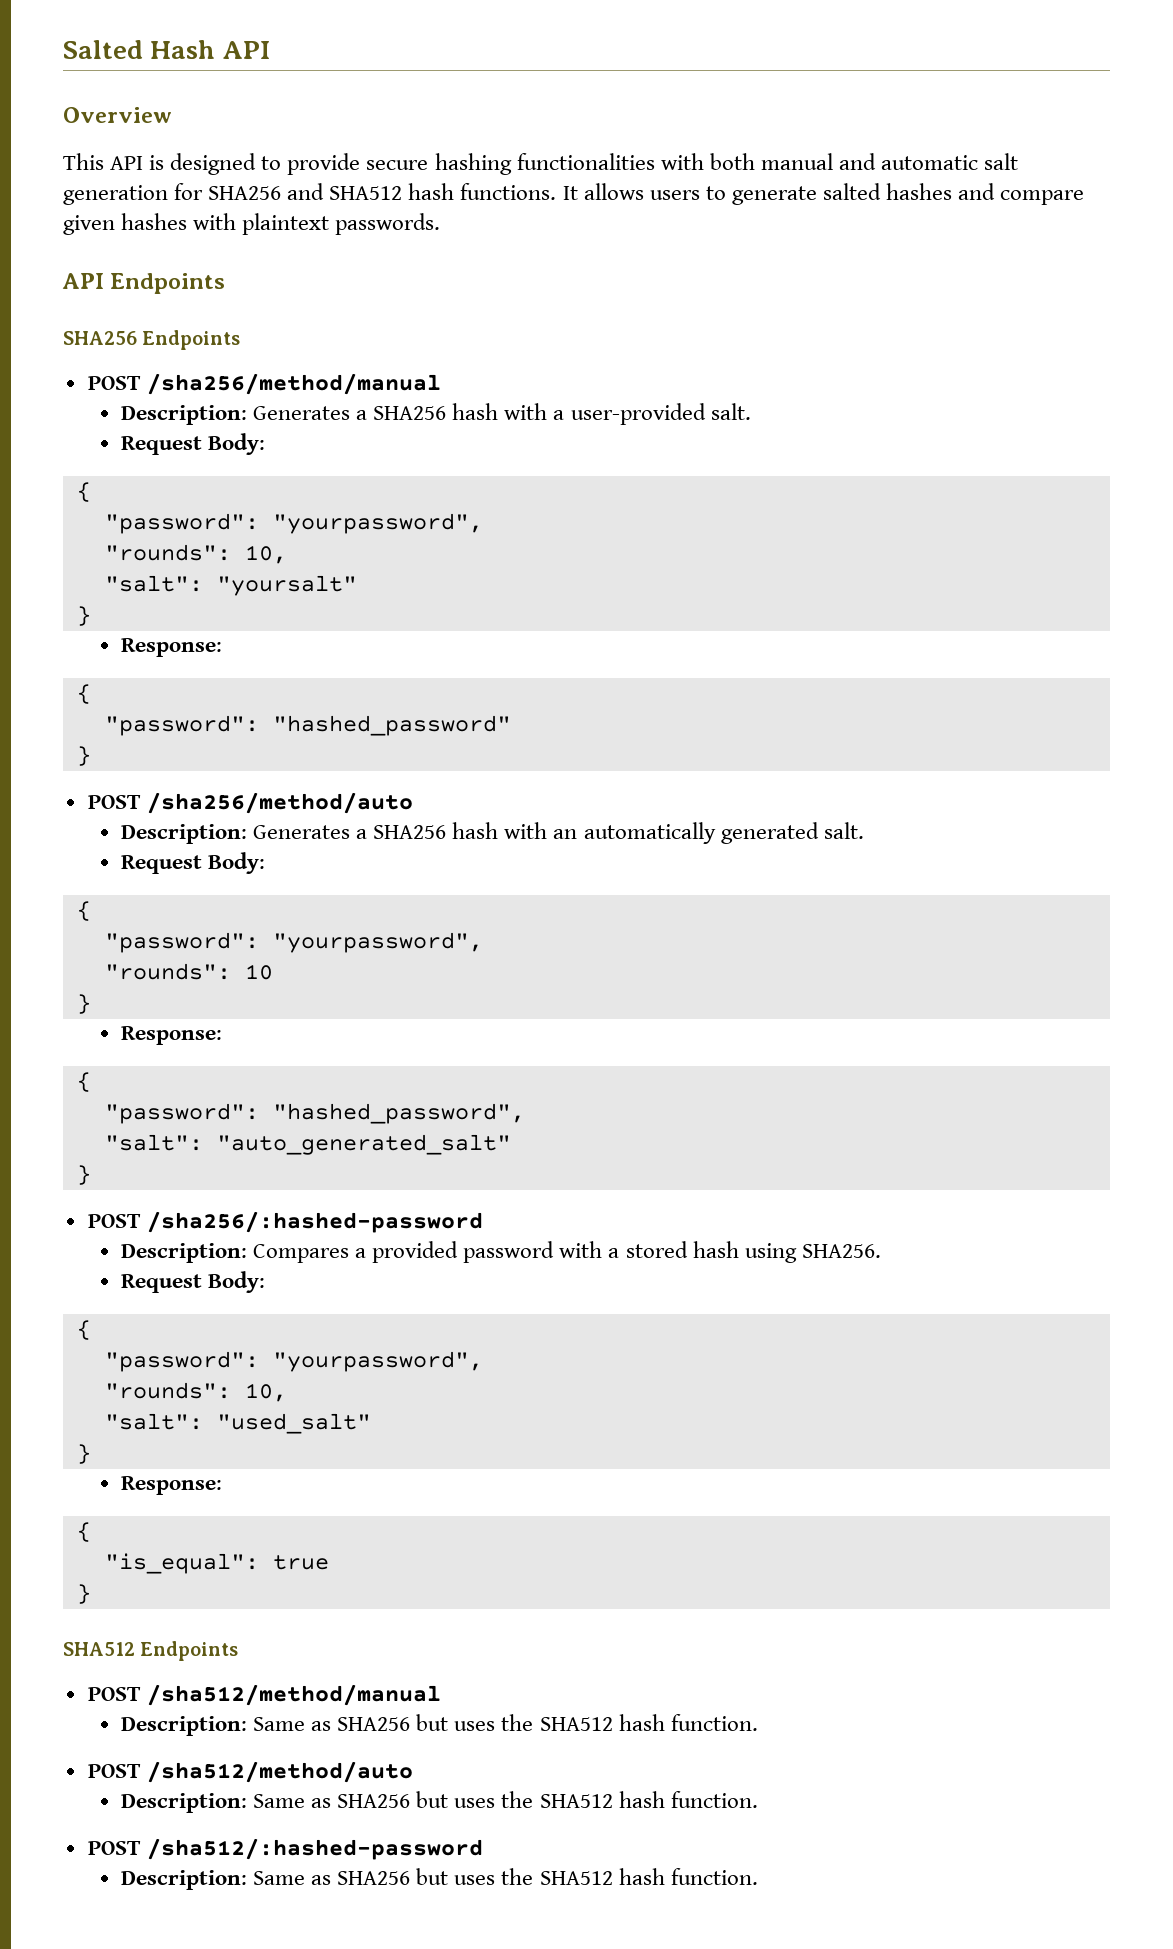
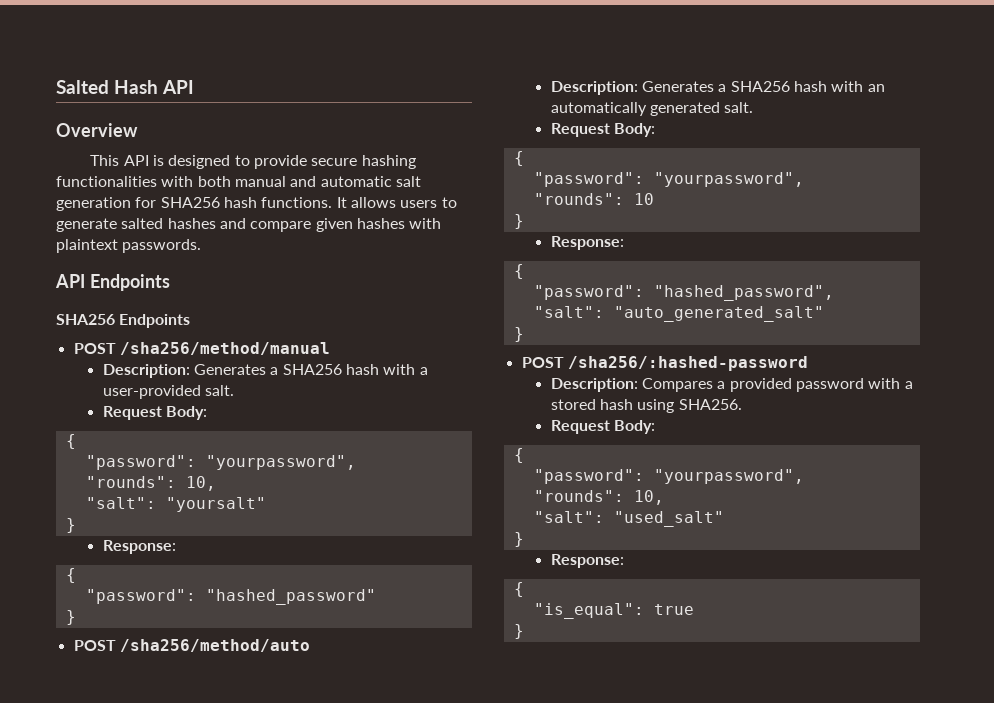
[287,183,403,200] and SHA512 -> (220, 202) none
[63,1641,239,1661] [87,1684,441,1706] [120,1714,758,1736] [87,1761,413,1783] [120,1791,758,1813] [87,1838,483,1860] [120,1868,758,1890] // SHA512 Endpoints // POST /sha512/method/manual // Description: Same as SHA256 but uses the SHA512 hash function. // POST /sha512/method/auto // Description: Same as SHA256 but uses the SHA512 hash function. // POST /sha512/:hashed-password // Description: Same as SHA256 but uses the SHA512 hash function. -> (524, 631) none

